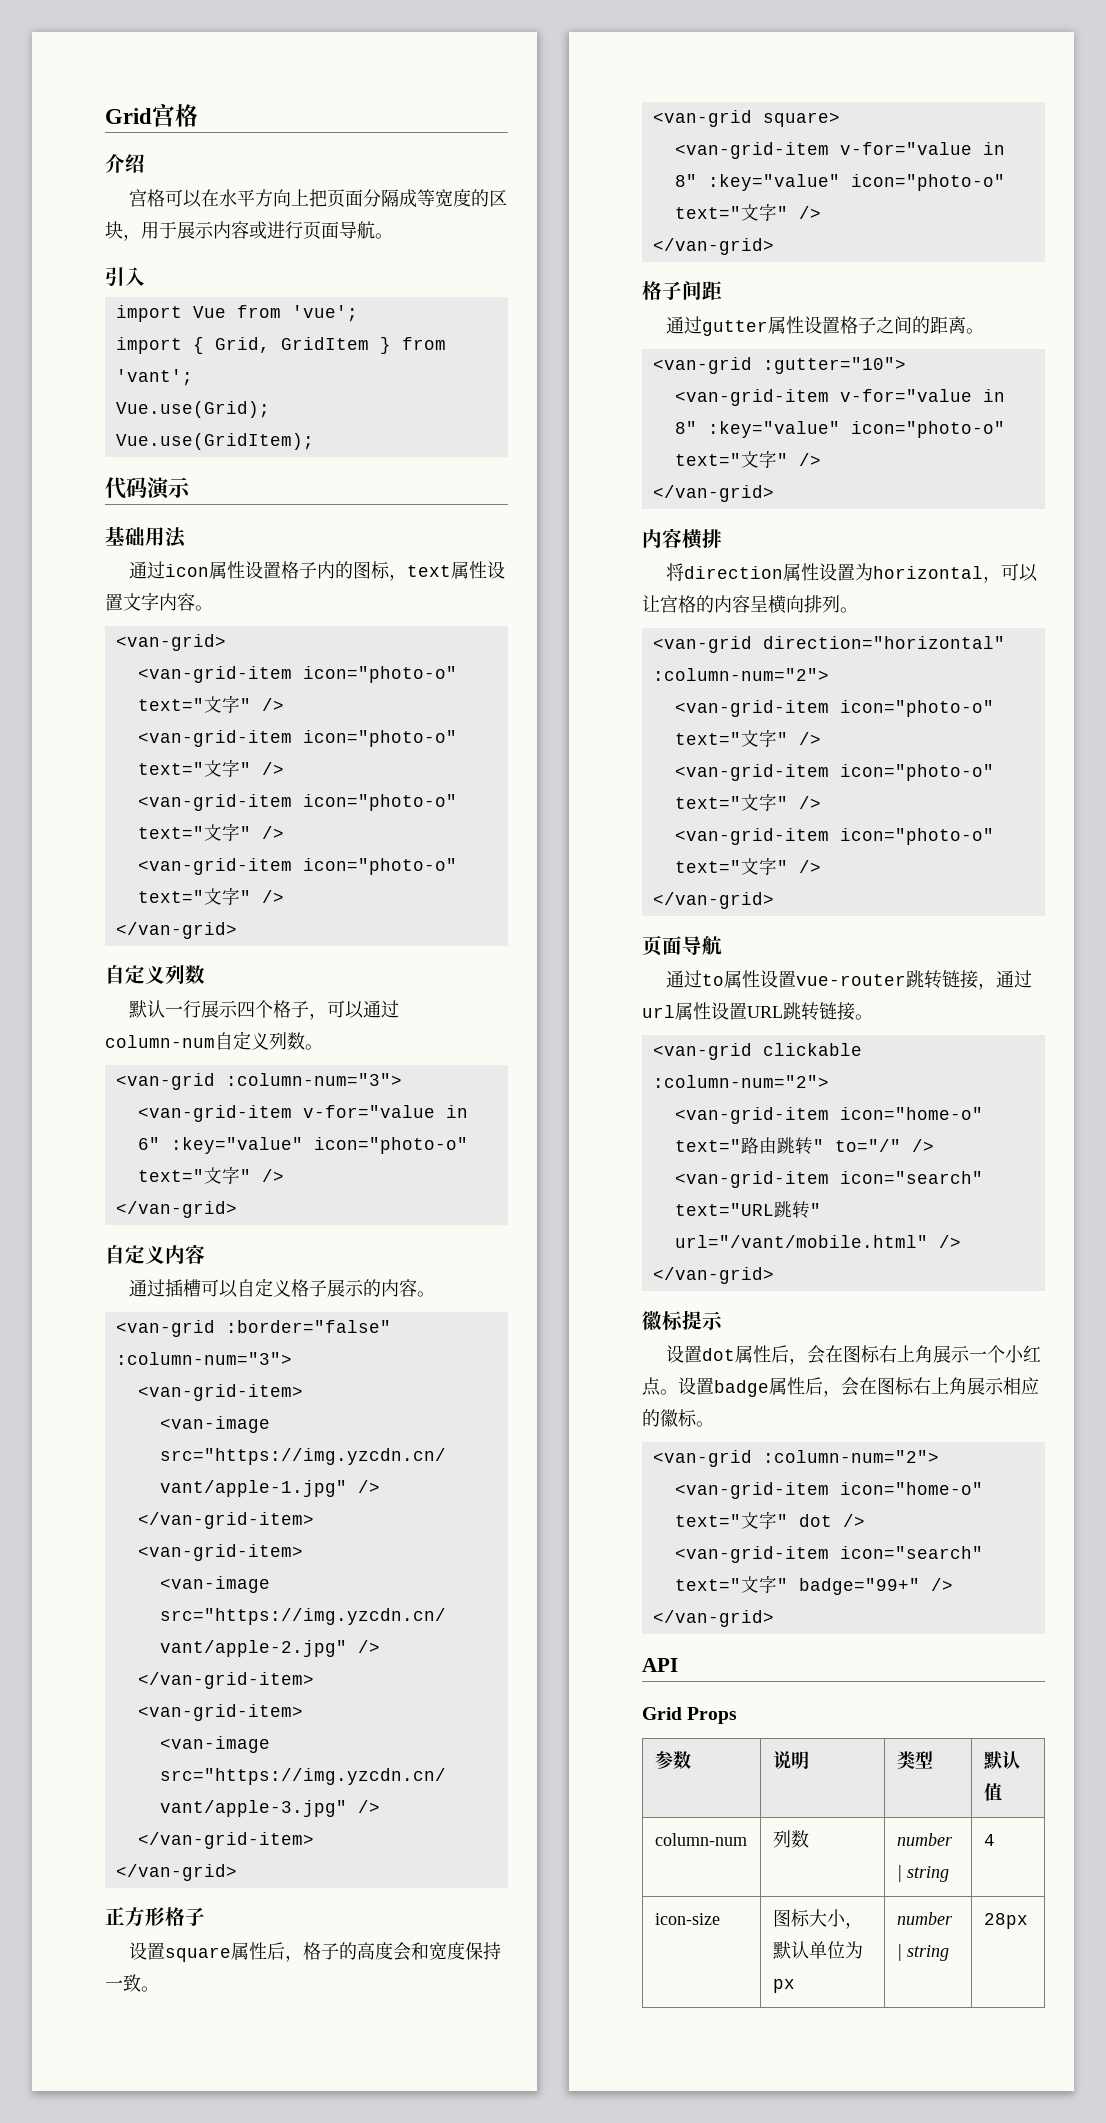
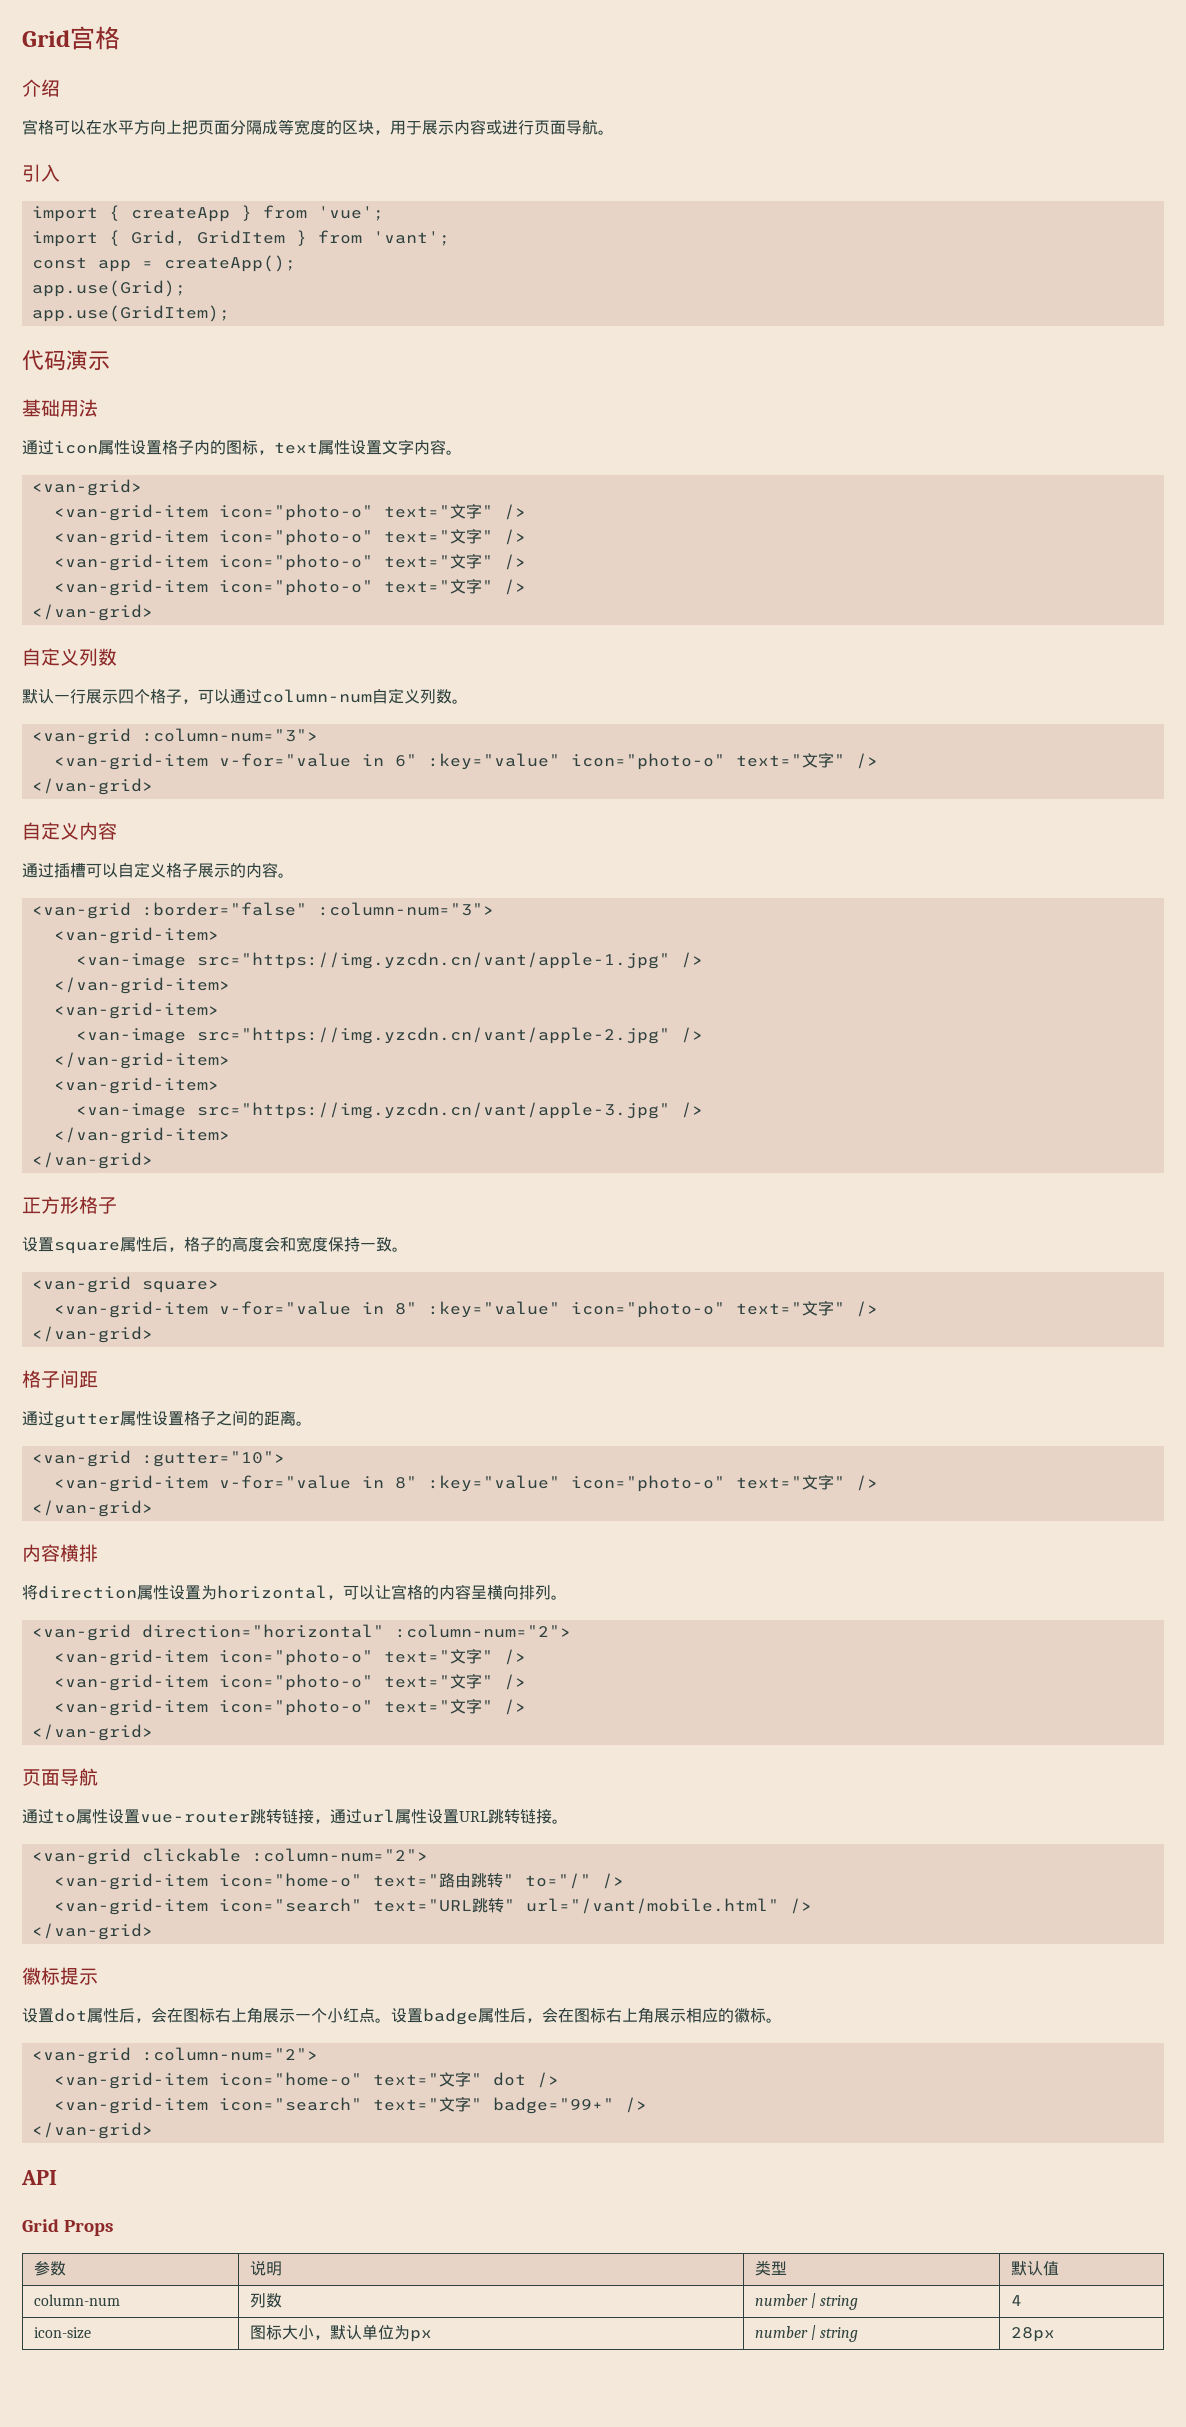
[192,306,226,318] Vue -> [108,205,252,222] { createApp }
[115,401,270,418] [115,433,314,450] Vue.use(Grid); // Vue.use(GridItem); -> [31,255,296,272] [31,280,186,297] [31,305,230,322] const app = createApp(); // app.use(Grid); // app.use(GridItem);

